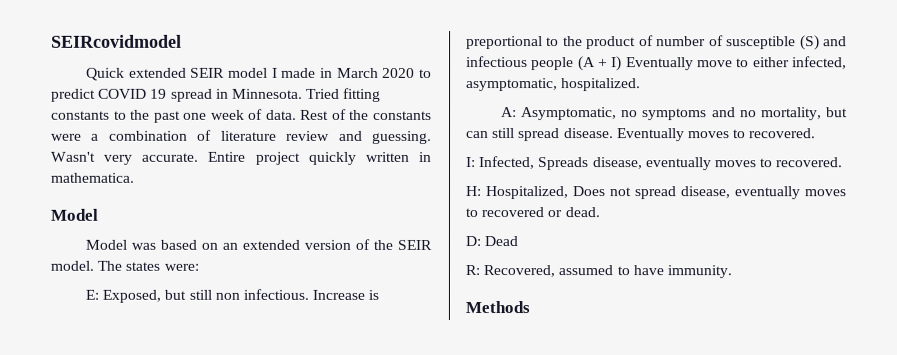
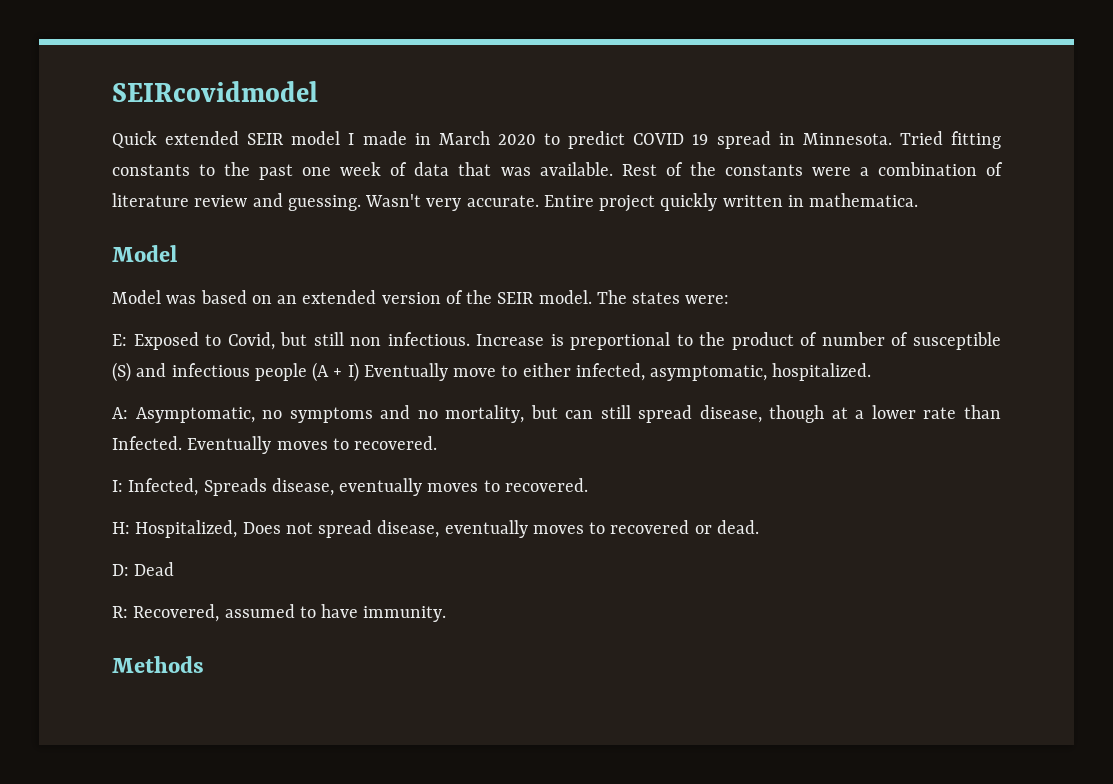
[265,109,297,120] data. -> [414,162,613,176] data that was available.
[102,289,162,303] Exposed, -> [133,332,275,350] Exposed to Covid,
[563,128,614,139] disease. -> [699,405,1001,423] [112,436,182,450] disease, though at a lower rate than Infected.

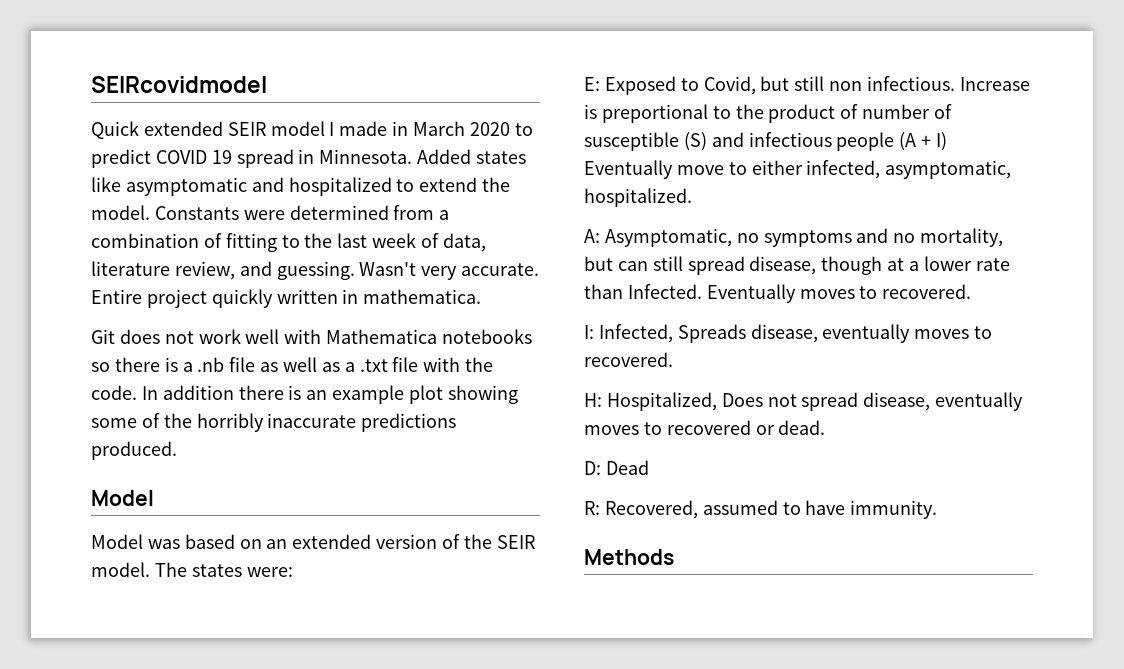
[899,131,1002,149] [112,162,1003,180] [112,193,248,207] Tried fitting constants to the past one week of data that was available. Rest of the constants were a combination of literature review -> [417,149,527,164] [91,177,511,196] [91,205,450,220] [91,233,486,252] [91,261,235,280] Added states like asymptomatic and hospitalized to extend the model. Constants were determined from a combination of fitting to the last week of data, literature review,
(919, 200) none -> [91,329,533,344] [91,357,494,372] [91,385,518,404] [91,413,457,432] [91,441,177,460] // Git does not work well with Mathematica notebooks so there is a .nb file as well as a .txt file with the code. In addition there is an example plot showing some of the horribly inaccurate predictions produced.

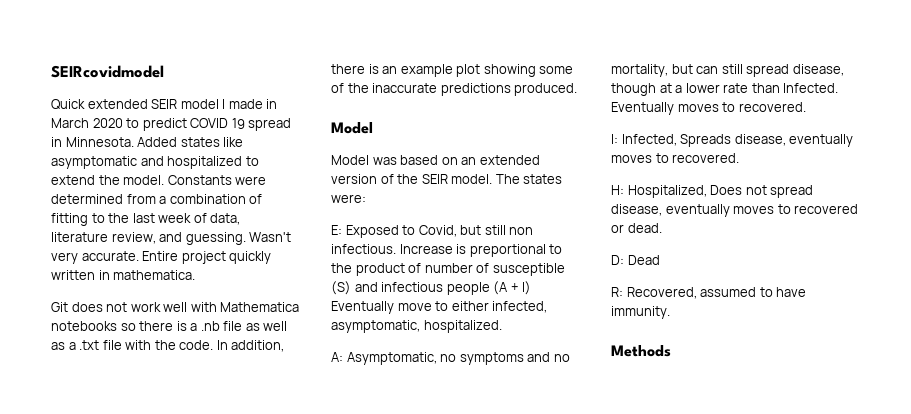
[162,385,234,400] addition -> [231,340,285,352] addition,
[196,413,264,432] horribly -> (369, 88) none

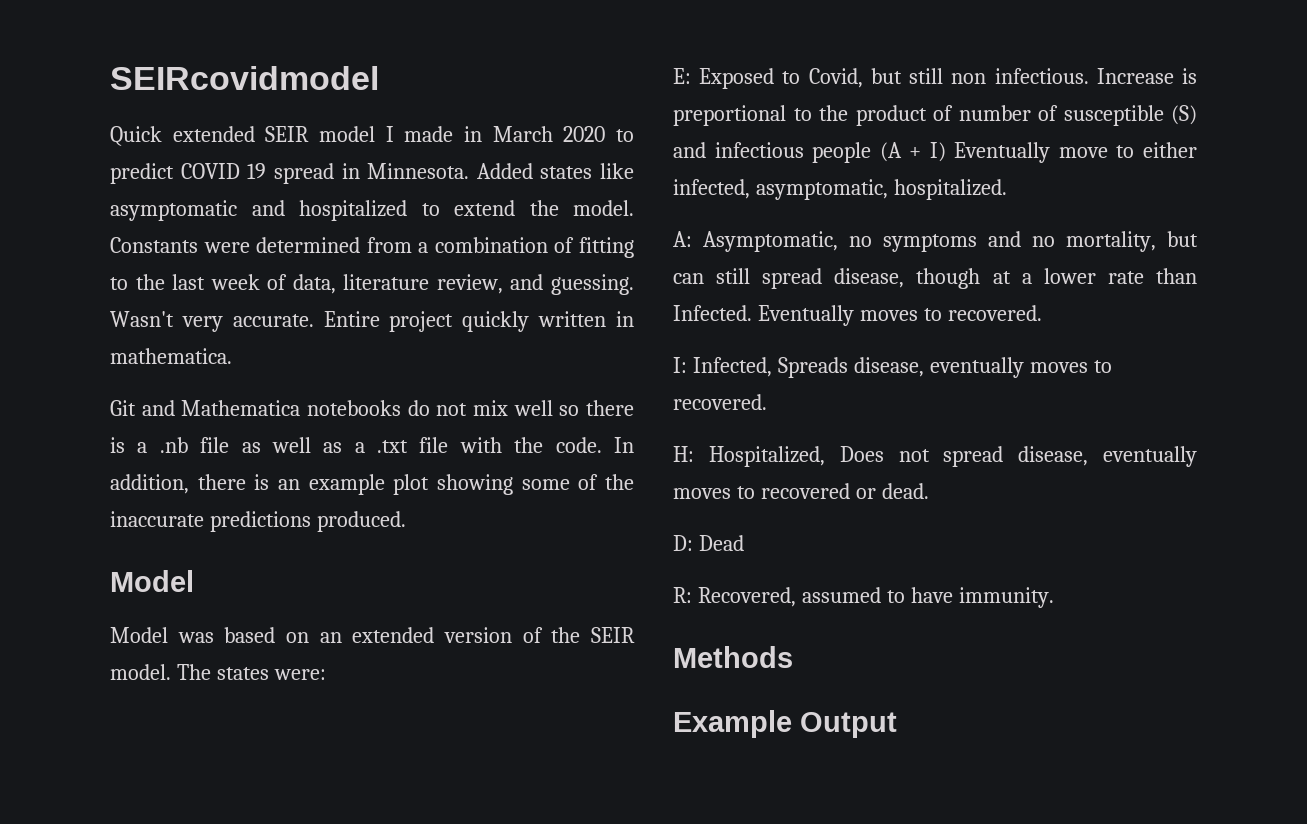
[71,302,300,312] [51,321,117,331] does not work well with Mathematica notebooks -> [141,400,553,416] and Mathematica notebooks do not mix well
(671, 351) none -> [673,710,897,738] // Example Output

